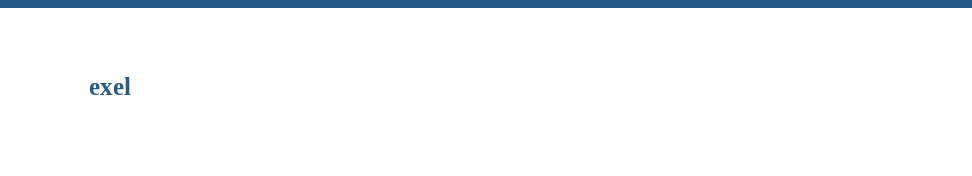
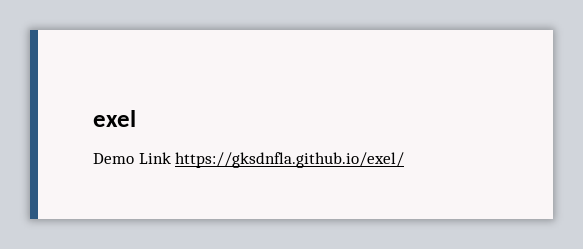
(131, 86) none -> [93,152,405,168] // Demo Link https://gksdnfla.github.io/exel/

